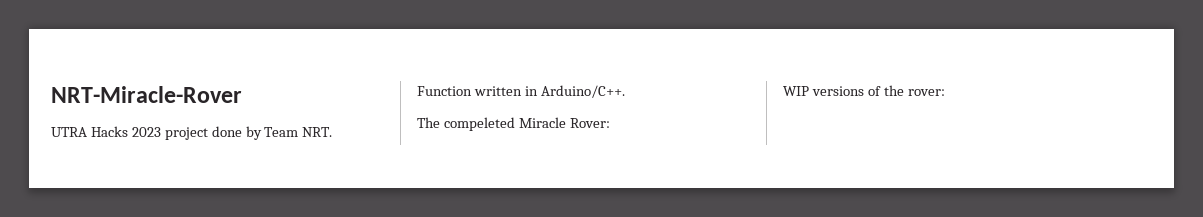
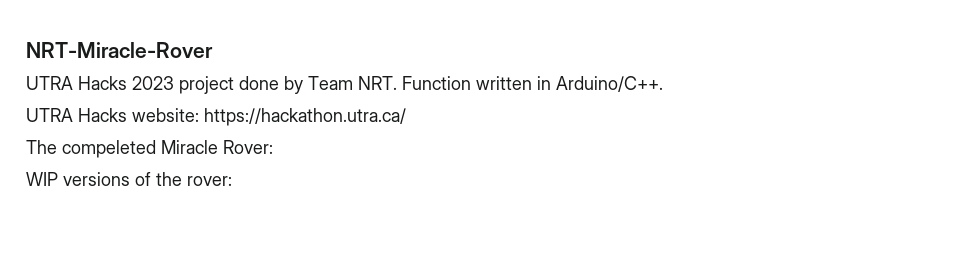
(625, 91) none -> [26,108,406,126] // UTRA Hacks website: https://hackathon.utra.ca/

